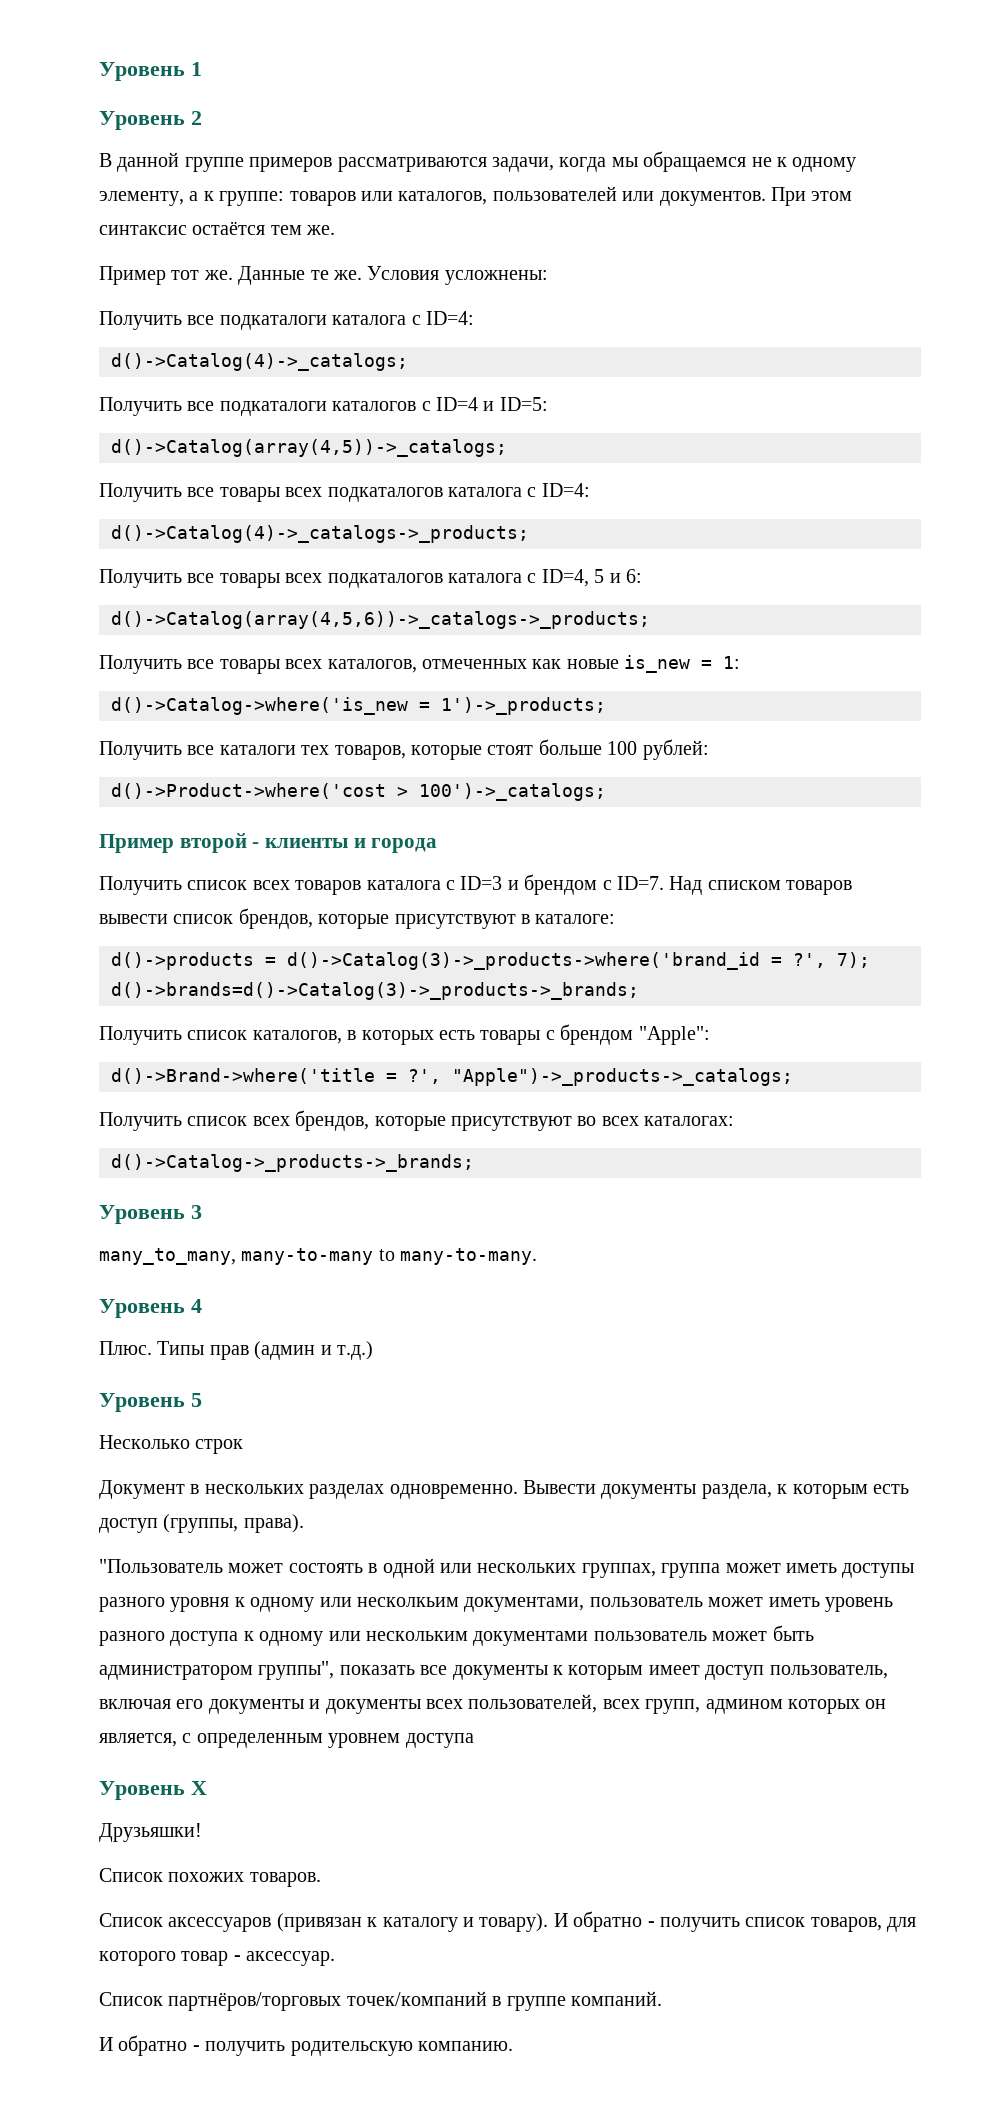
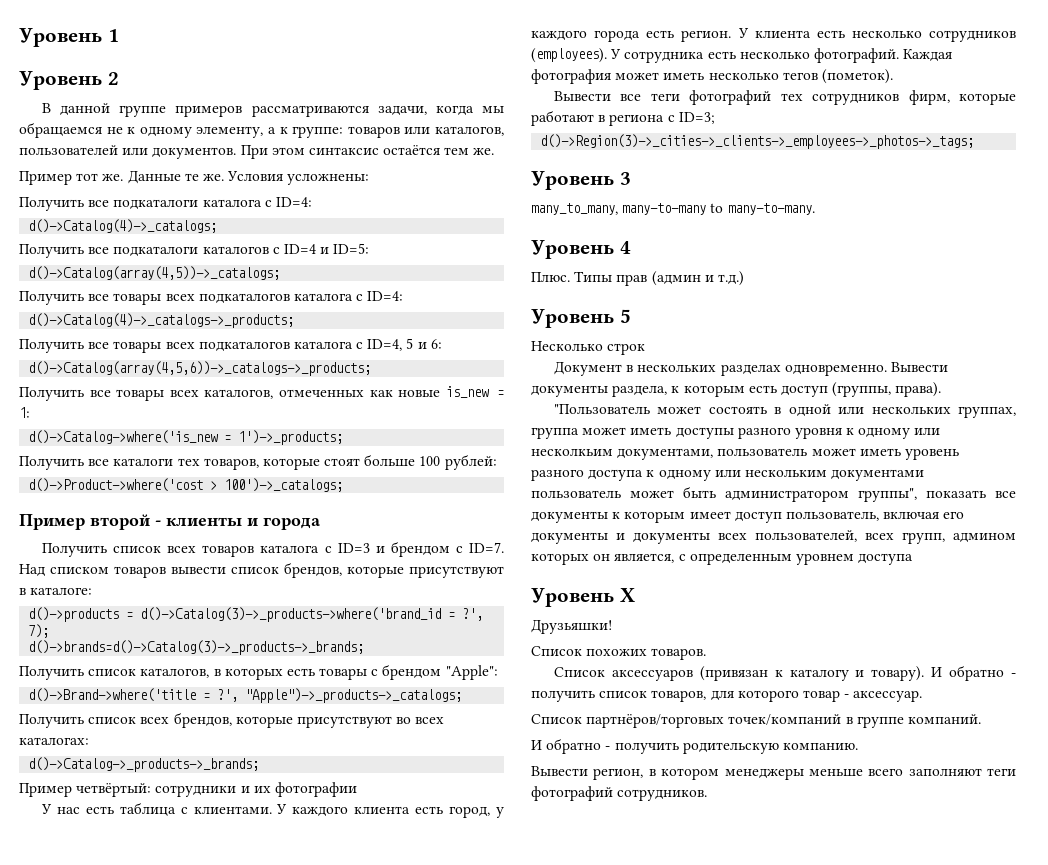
(474, 1163) none -> [19,782,357,797] [41,802,504,818] [531,28,1016,42] [531,48,953,63] [531,69,893,84] [554,90,1016,105] [531,110,715,126] [540,134,975,149] // Пример четвёртый: сотрудники и их фотографии // У нас есть таблица с клиентами. У каждого клиента есть город, у каждого города есть регион. У клиента есть несколько сотрудников (employees). У сотрудника есть несколько фотографий. Каждая фотография может иметь несколько тегов (пометок). // Вывести все теги фотографий тех сотрудников фирм, которые работают в региона с ID=3; // d()->Region(3)->_cities->_clients->_employees->_photos->_tags;
(513, 2046) none -> [531,766,1016,780] [531,786,708,801] // Вывести регион, в котором менеджеры меньше всего заполняют теги фотографий сотрудников.

